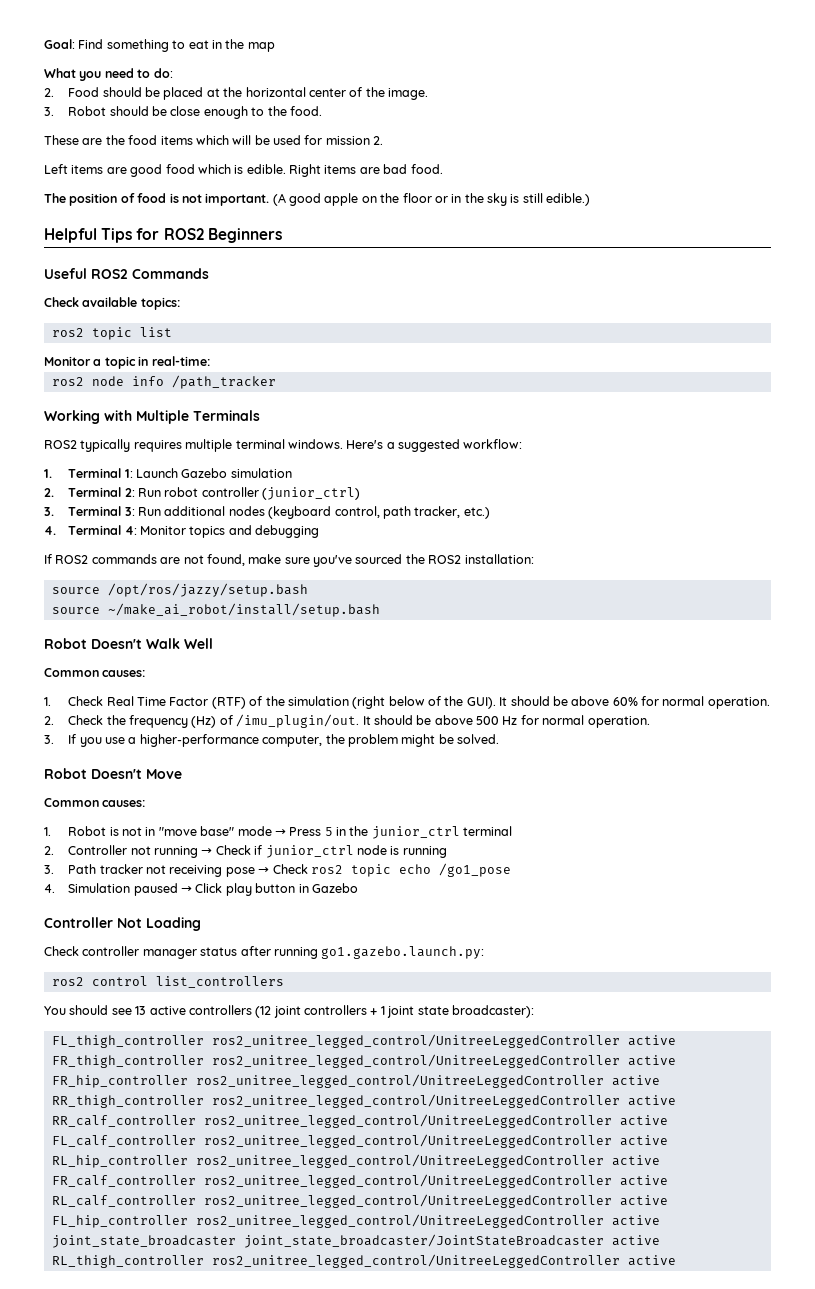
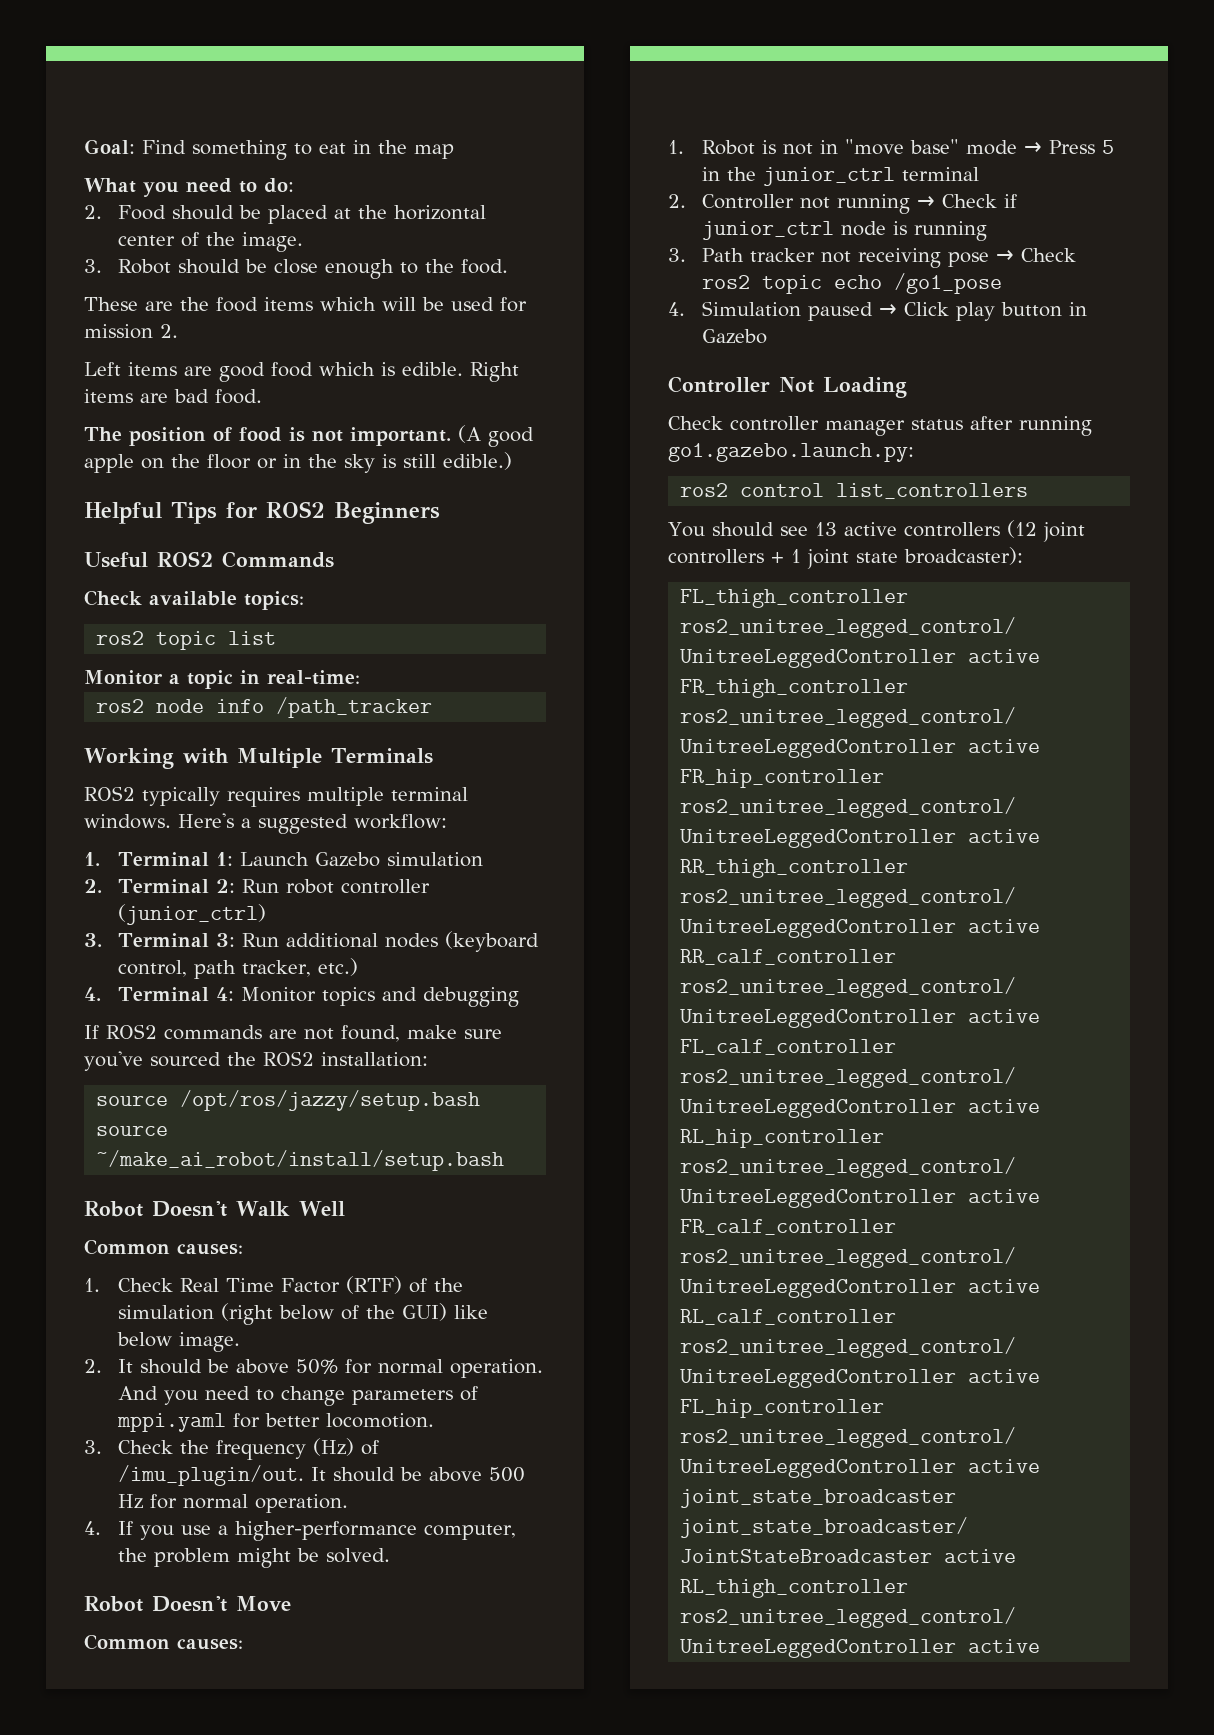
[466,696,770,709] [44,716,54,725] GUI). It should be above 60% for normal operation. // 2. -> [401,1303,488,1321] [116,1332,240,1352] [84,1359,543,1378] [117,1386,478,1406] [116,1413,434,1432] [84,1440,102,1454] GUI) like below image. // 2. It should be above 50% for normal operation. And you need to change parameters of mppi.yaml for better locomotion. // 3.
[44,735,54,744] 3. -> [84,1521,101,1535] 4.

